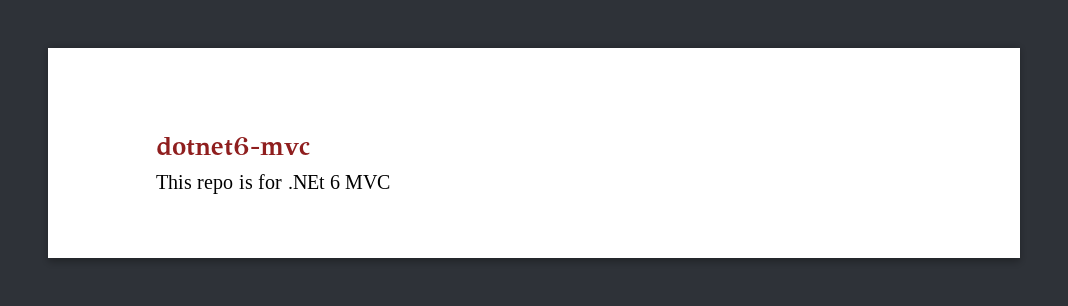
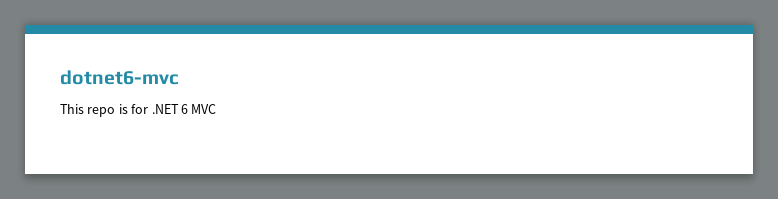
[287,175,325,189] .NEt -> [151,104,179,114] .NET

